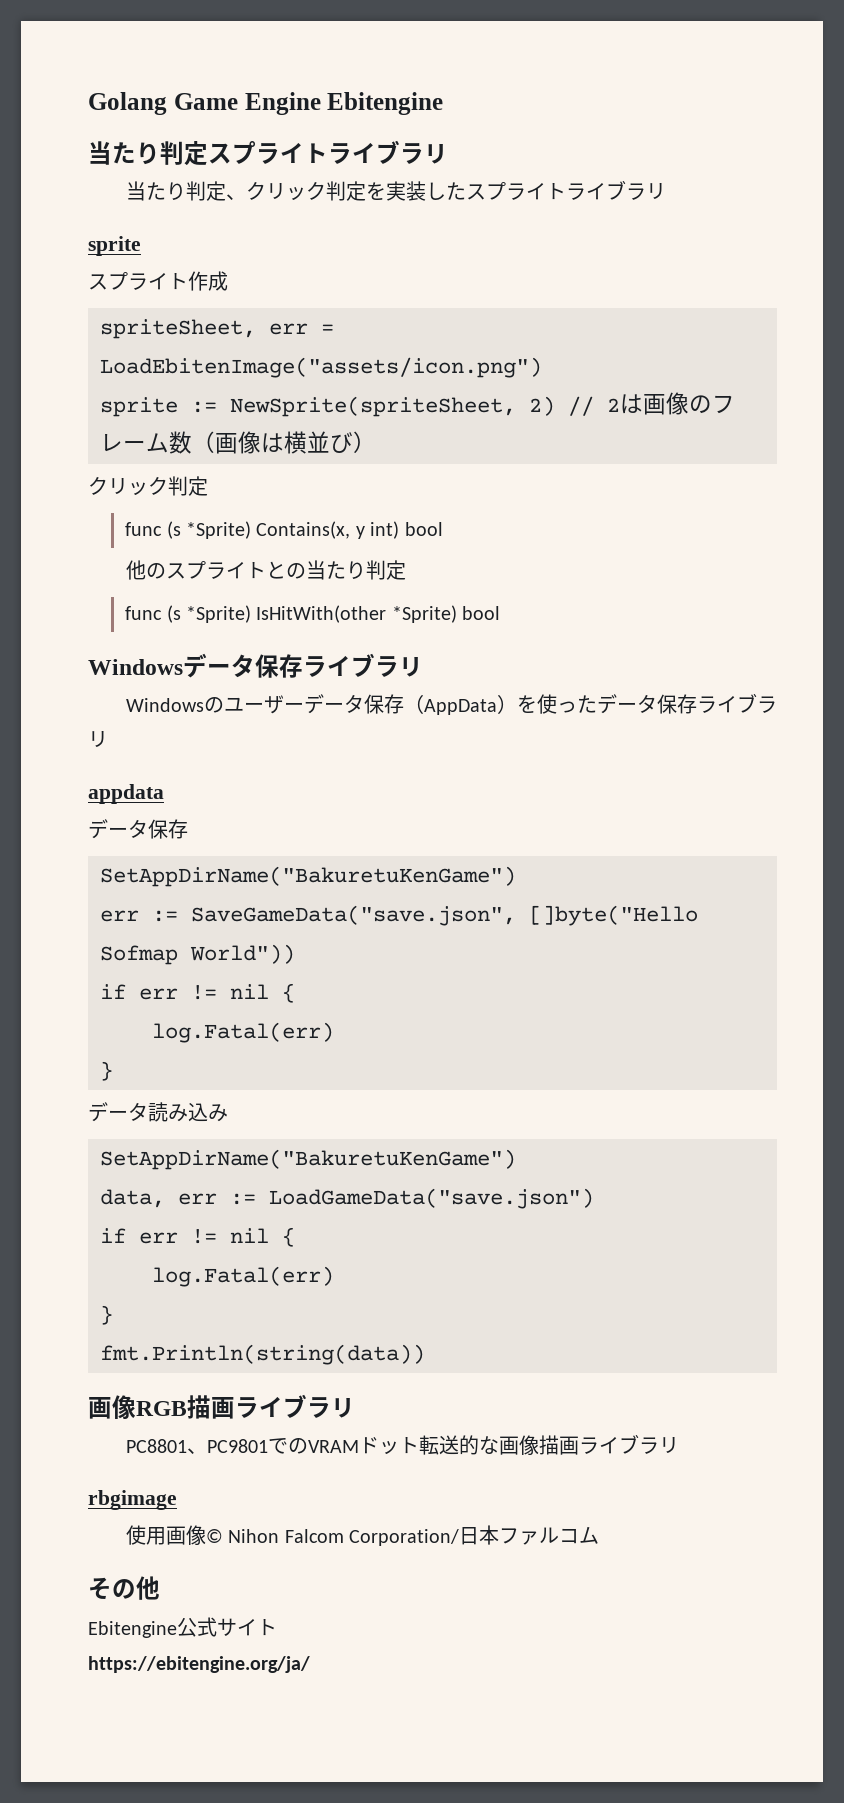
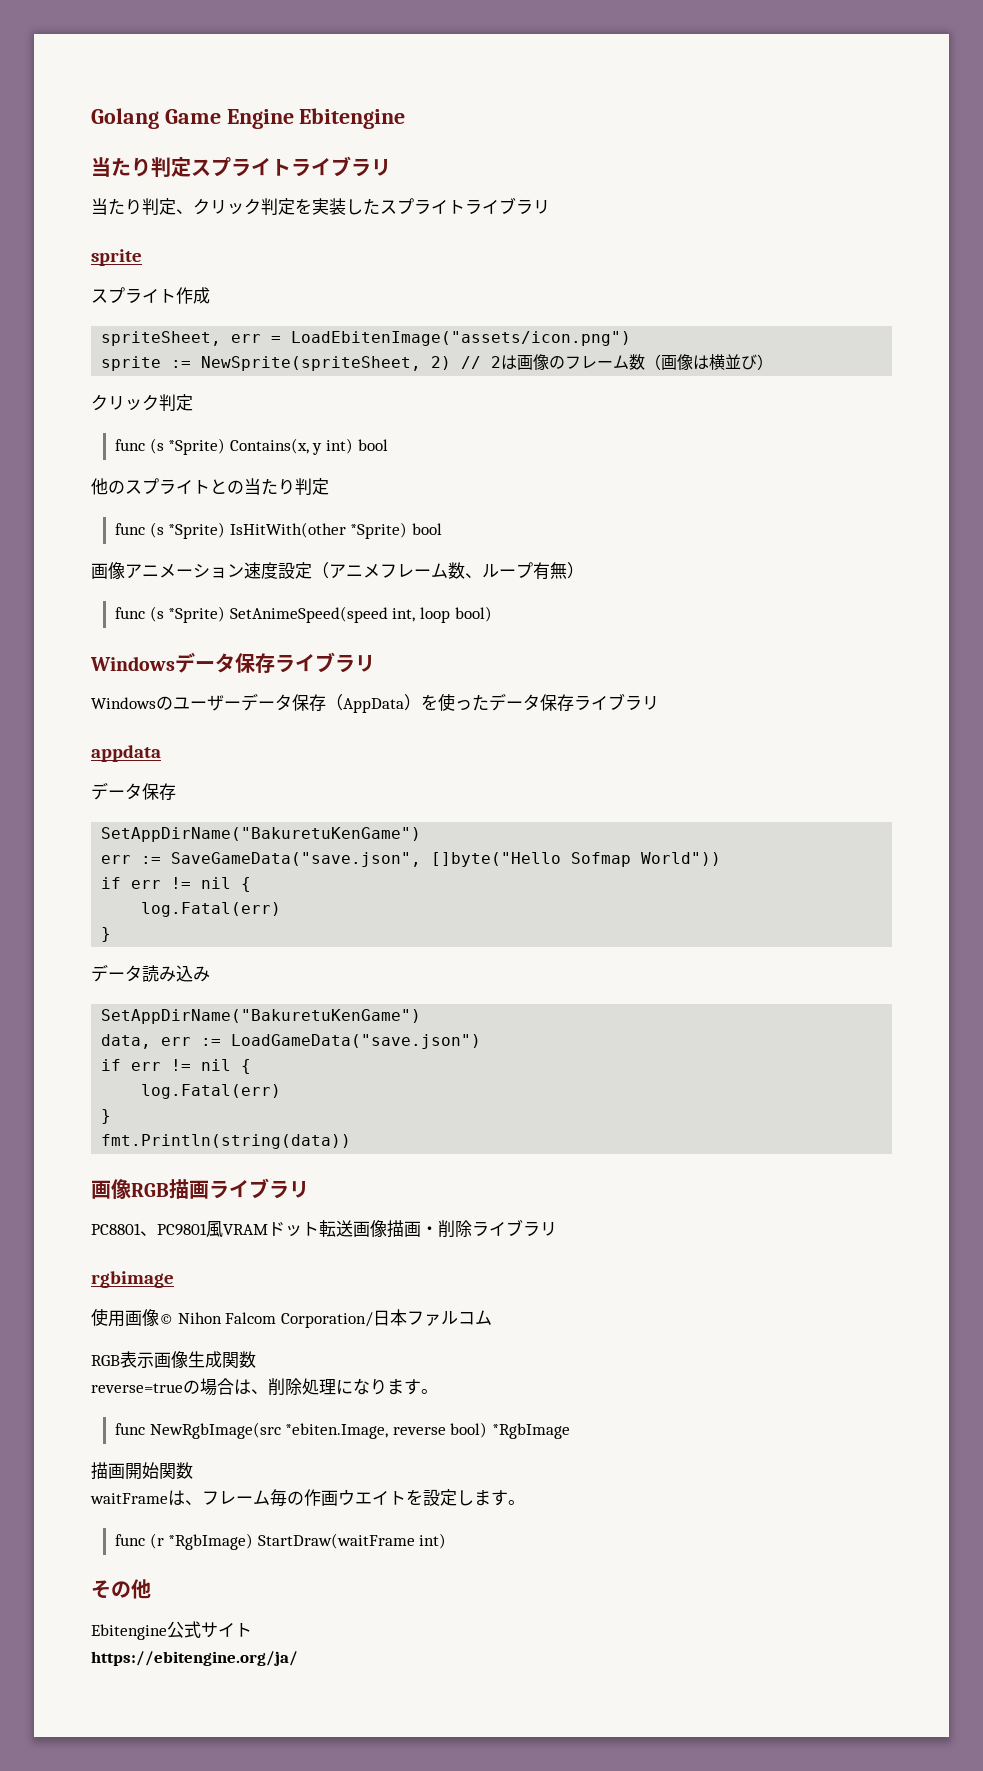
(501, 613) none -> [91,562,584,580] [115,606,492,623] // 画像アニメーション速度設定（アニメフレーム数、ループ有無） // func (s *Sprite) SetAnimeSpeed(speed int, loop bool)
[267,1438,308,1454] での -> [206,1221,223,1238] 風
[458,1435,499,1455] 的な -> (353, 1228) none
[578,1434,679,1454] [88,1490,177,1510] ライブラリ // rbgimage -> [421,1219,557,1237] [91,1271,174,1288] ・削除ライブラリ // rgbimage
(599, 1535) none -> [91,1351,256,1368] [91,1378,438,1396] [115,1422,570,1439] [91,1462,193,1480] [90,1489,525,1506] [115,1533,447,1550] // RGB表示画像生成関数 // reverse=trueの場合は、削除処理になります。 // func NewRgbImage(src *ebiten.Image, reverse bool) *RgbImage // 描画開始関数 // waitFrameは、フレーム毎の作画ウエイトを設定します。 // func (r *RgbImage) StartDraw(waitFrame int)

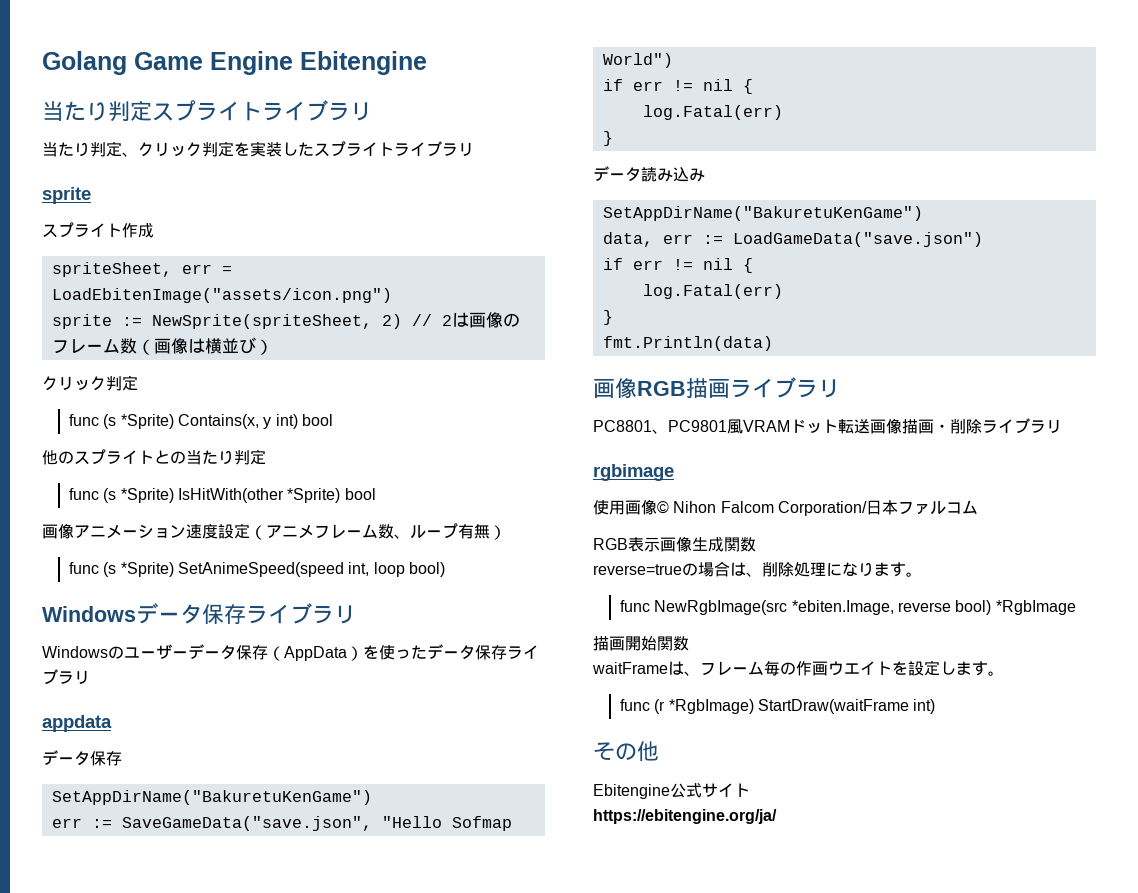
[431,852,722,867] []byte("Hello Sofmap World")) -> [381,816,512,831] [602,53,673,68] "Hello Sofmap World")
[101,1134,352,1149] fmt.Println(string(data)) -> [602,336,773,351] fmt.Println(data)

